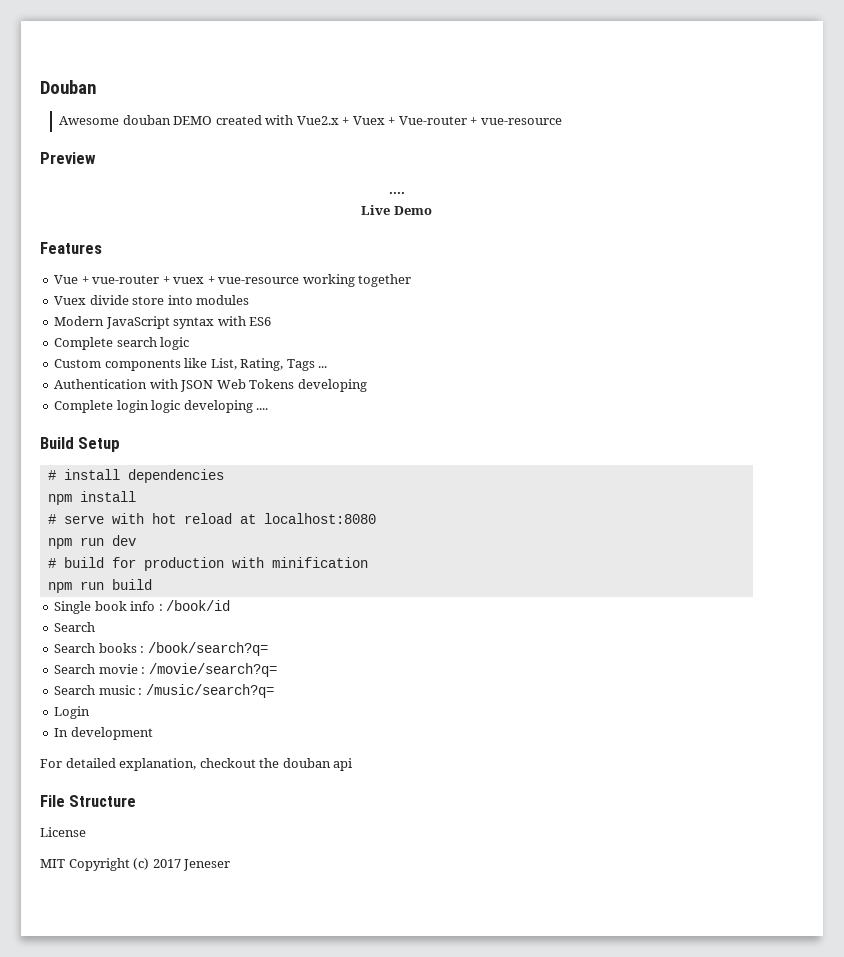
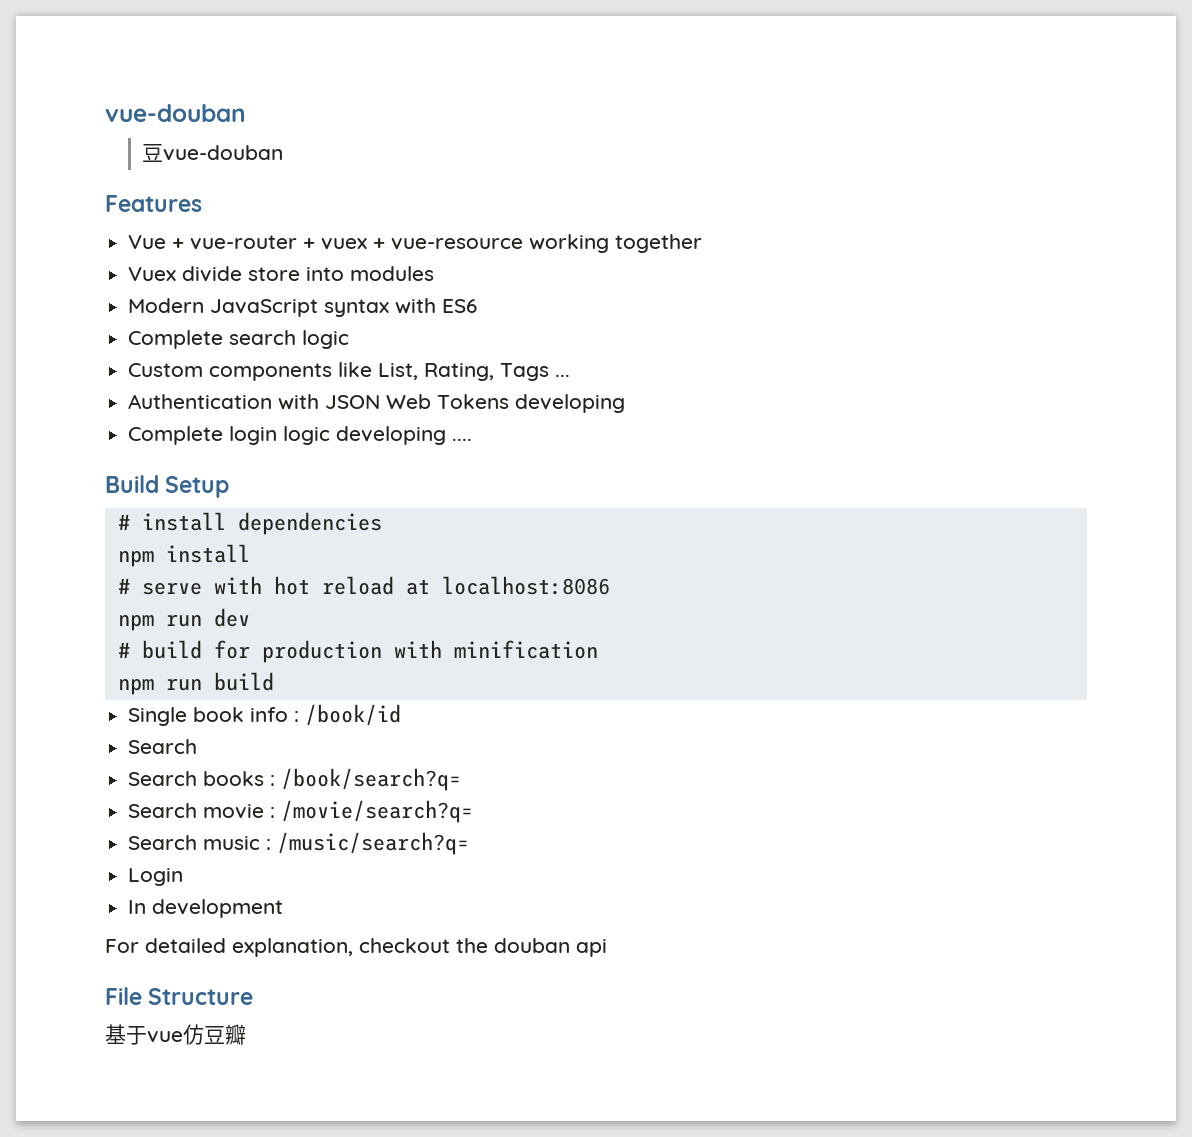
[40,80,96,94] [59,115,562,125] [40,152,96,164] [388,191,405,194] [361,205,432,215] Douban // Awesome douban DEMO created with Vue2.x + Vuex + Vue-router + vue-resource // Preview // .... // Live Demo -> [105,104,246,122] [142,144,284,162] vue-douban // 豆vue-douban
[263,513,376,524] localhost:8080 -> [441,576,610,595] localhost:8086
[40,827,86,837] [40,858,231,871] License // MIT Copyright (c) 2017 Jeneser -> [105,1024,246,1045] 基于vue仿豆瓣

